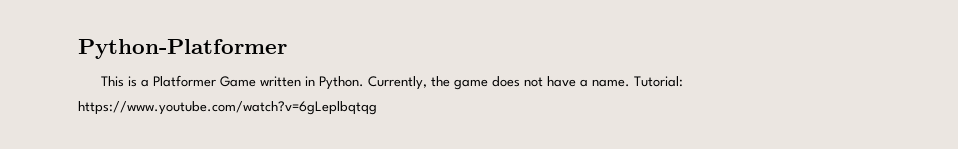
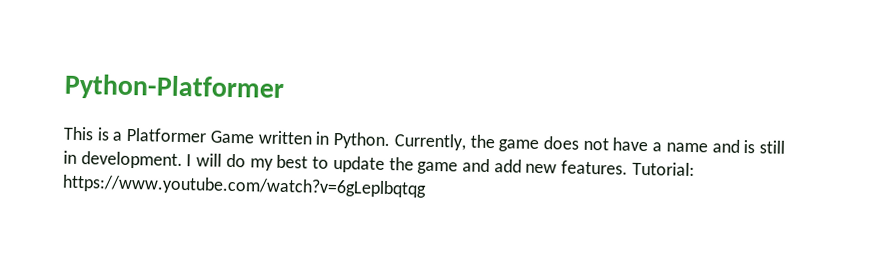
[591,79,630,87] name. -> [665,139,786,154] [63,150,629,175] name and is still in development. I will do my best to update the game and add new features.

